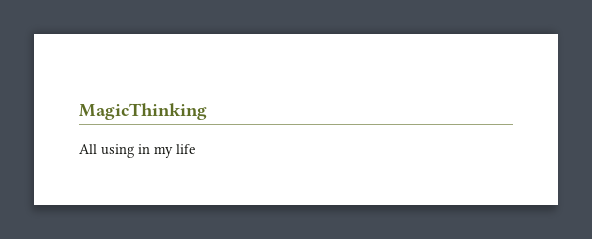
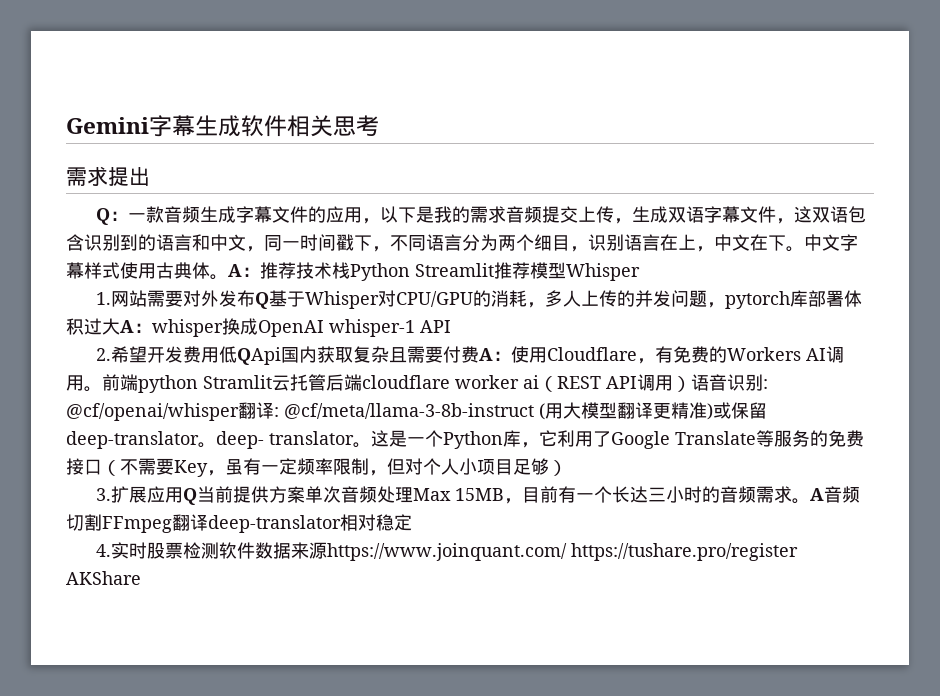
[79,103,207,120] [79,144,195,158] MagicThinking // All using in my life -> [66,115,379,137] [66,166,150,186] [95,206,866,225] [66,234,858,252] [66,262,640,281] [95,290,862,309] [66,318,451,337] [95,346,844,365] [66,374,768,393] [66,402,767,421] [66,430,864,449] [66,458,567,477] [95,486,860,505] [66,514,412,533] [95,542,798,561] [66,571,141,585] Gemini字幕生成软件相关思考 // 需求提出 // Q：一款音频生成字幕文件的应用，以下是我的需求音频提交上传，生成双语字幕文件，这双语包含识别到的语言和中文，同一时间戳下，不同语言分为两个细目，识别语言在上，中文在下。中文字幕样式使用古典体。A：推荐技术栈Python Streamlit推荐模型Whisper // 1.网站需要对外发布Q基于Whisper对CPU/GPU的消耗，多人上传的并发问题，pytorch库部署体积过大A：whisper换成OpenAI whisper-1 API // 2.希望开发费用低QApi国内获取复杂且需要付费A：使用Cloudflare，有免费的Workers AI调用。前端python Stramlit云托管后端cloudflare worker ai（REST API调用）语音识别: @cf/openai/whisper翻译: @cf/meta/llama-3-8b-instruct (用大模型翻译更精准)或保留deep-translator。deep- translator。这是一个Python库，它利用了Google Translate等服务的免费接口（不需要Key，虽有一定频率限制，但对个人小项目足够） // 3.扩展应用Q当前提供方案单次音频处理Max 15MB，目前有一个长达三小时的音频需求。A音频切割FFmpeg翻译deep-translator相对稳定 // 4.实时股票检测软件数据来源https://www.joinquant.com/ https://tushare.pro/register AKShare

